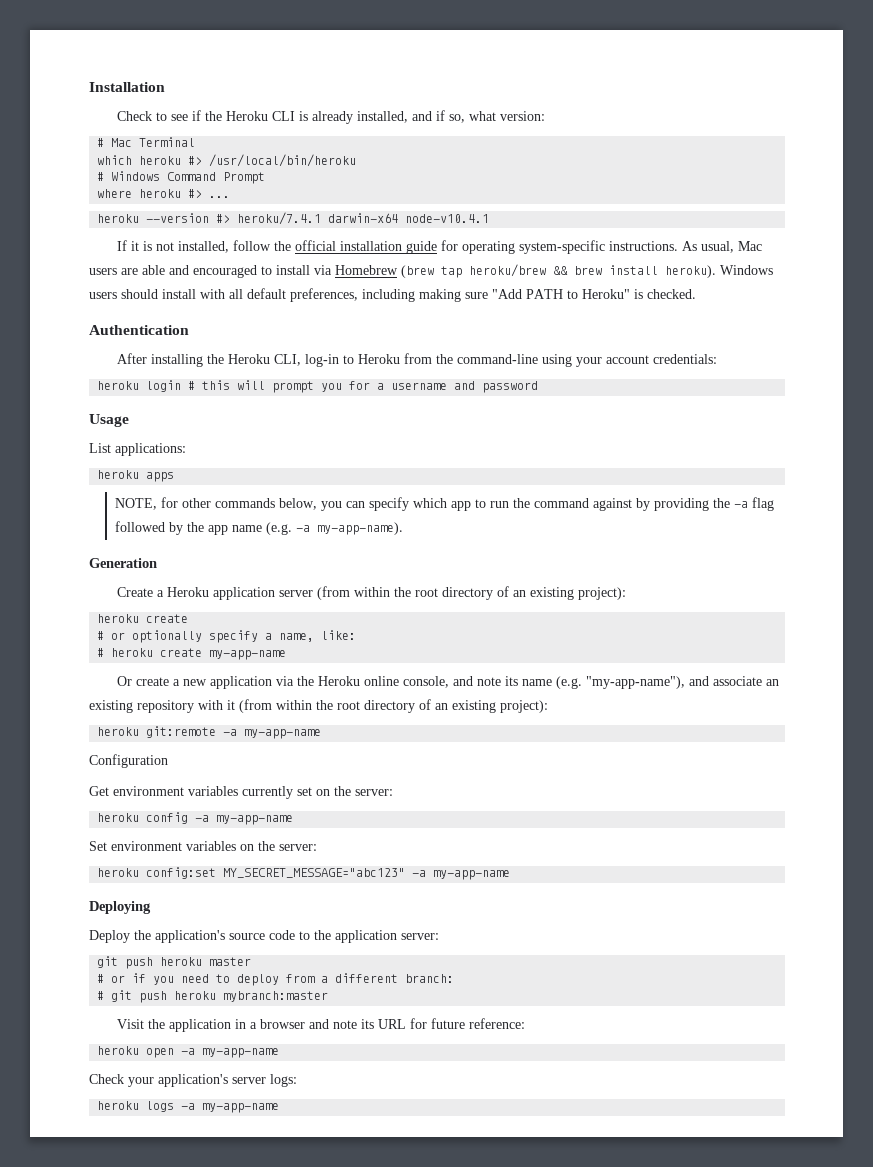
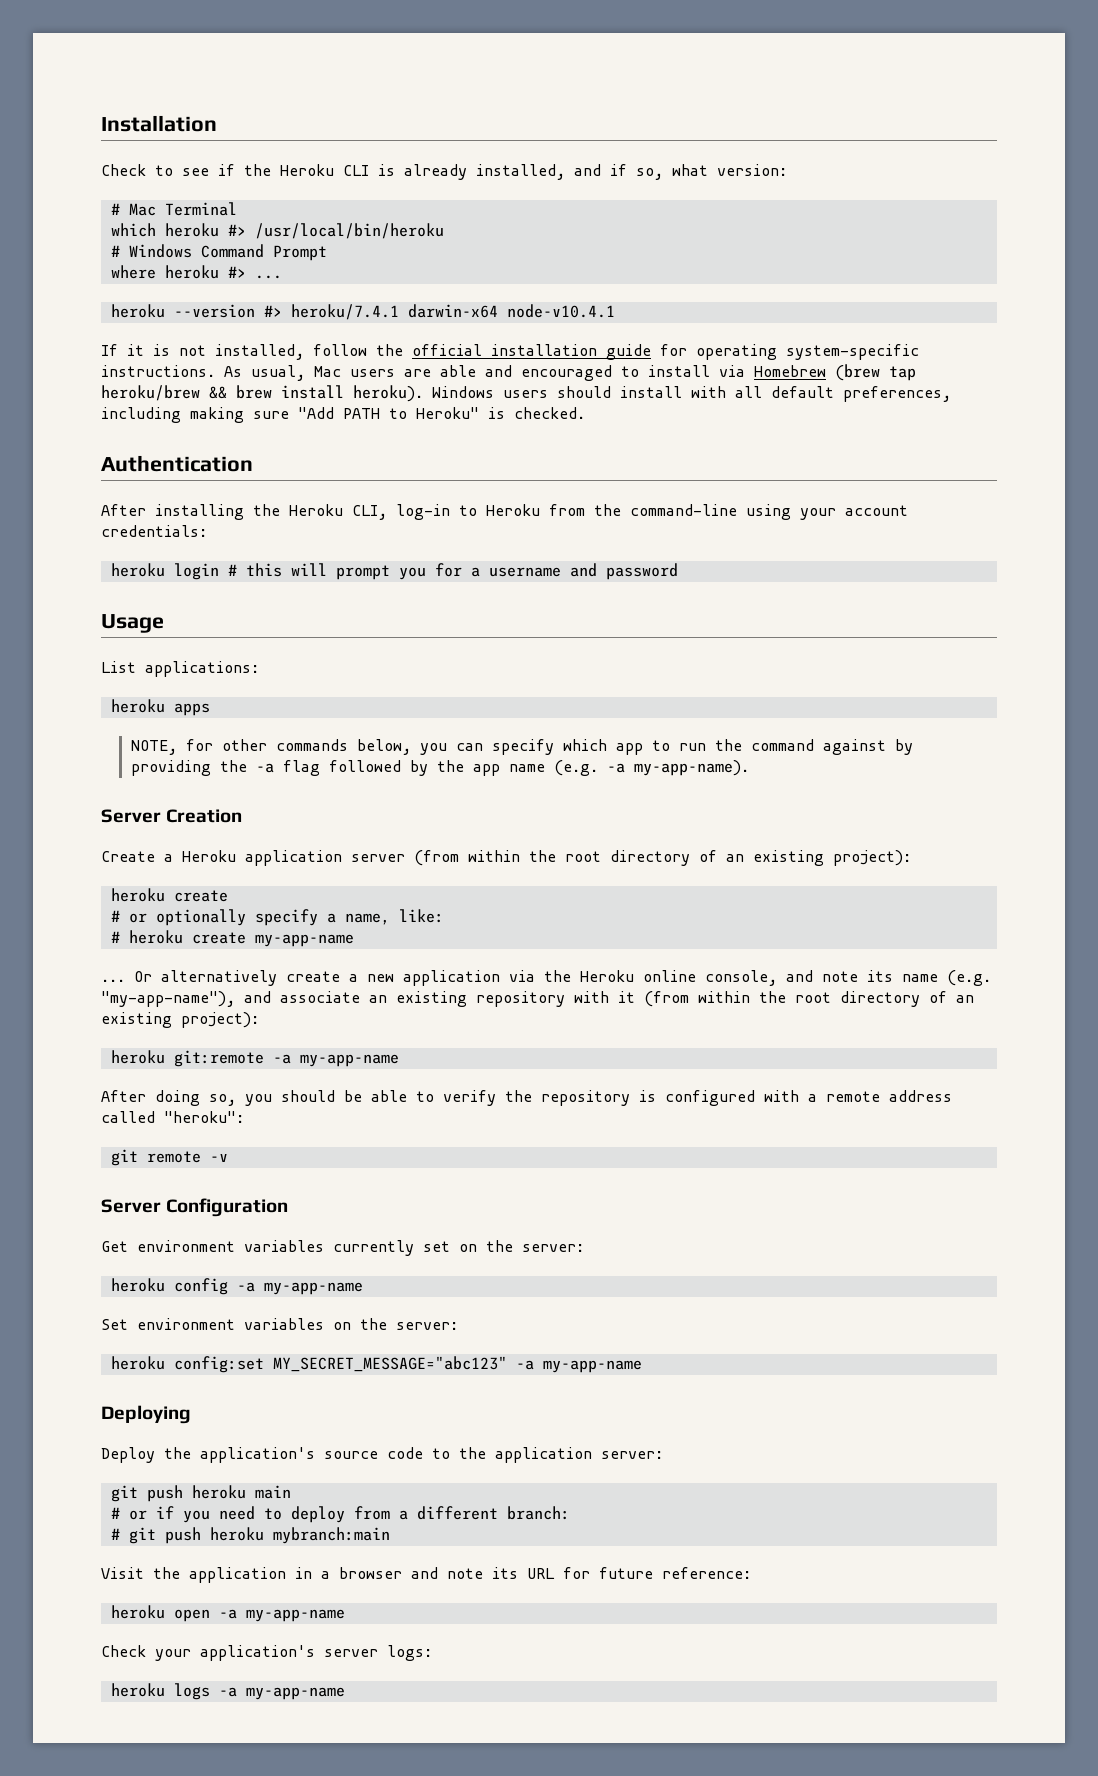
[89,558,157,568] Generation -> [101,809,243,823] Server Creation
[117,676,133,686] Or -> [101,970,277,986] ... Or alternatively
(322, 734) none -> [101,1090,952,1106] [101,1111,244,1123] [110,1149,228,1166] [101,1199,161,1213] After doing so, you should be able to verify the repository is configured with a remote address called "heroku": // git remote -v // Server
[209,957,252,966] master -> [254,1485,291,1499] main
[223,991,329,1002] mybranch:master -> [272,1527,390,1544] mybranch:main

